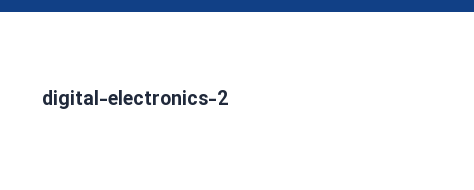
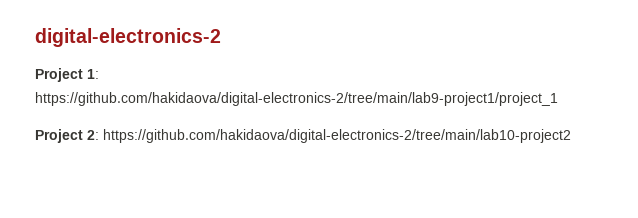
(228, 99) none -> [35,68,99,82] [35,92,558,106] [35,129,571,143] // Project 1: https://github.com/hakidaova/digital-electronics-2/tree/main/lab9-project1/project_1 // Project 2: https://github.com/hakidaova/digital-electronics-2/tree/main/lab10-project2

